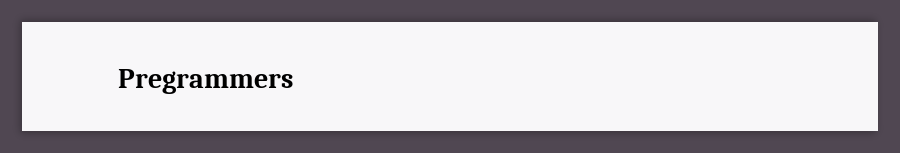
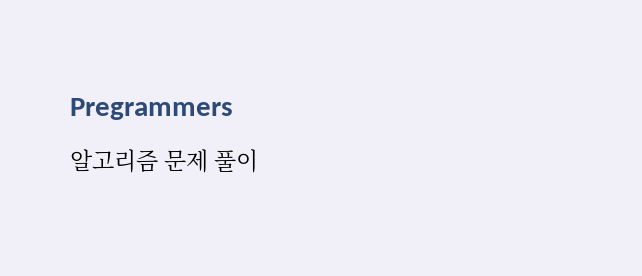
(293, 81) none -> [70,149,259,173] // 알고리즘 문제 풀이

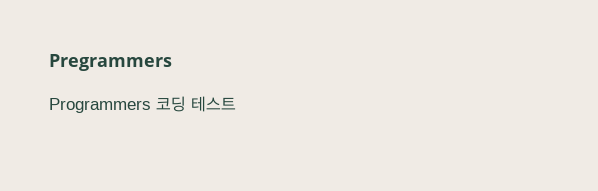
[70,149,259,173] 알고리즘 문제 풀이 -> [49,96,236,113] Programmers 코딩 테스트

